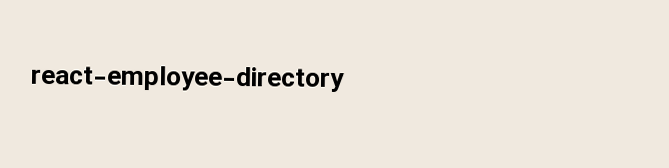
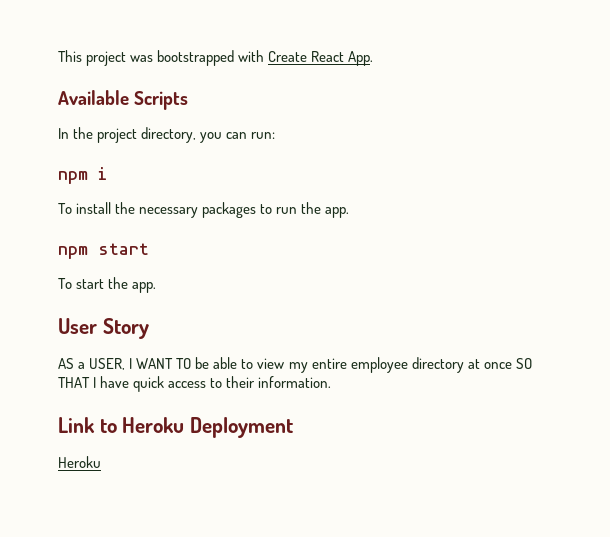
[30,64,345,93] react-employee-directory -> [58,50,374,66] [58,90,189,110] [58,127,276,143] [58,167,107,184] [58,202,350,218] [58,243,149,259] [58,277,157,293] [58,318,149,339] [58,357,532,373] [58,376,332,392] [58,417,294,438] [58,456,101,468] This project was bootstrapped with Create React App. // Available Scripts // In the project directory, you can run: // npm i // To install the necessary packages to run the app. // npm start // To start the app. // User Story // AS a USER, I WANT TO be able to view my entire employee directory at once SO THAT I have quick access to their information. // Link to Heroku Deployment // Heroku

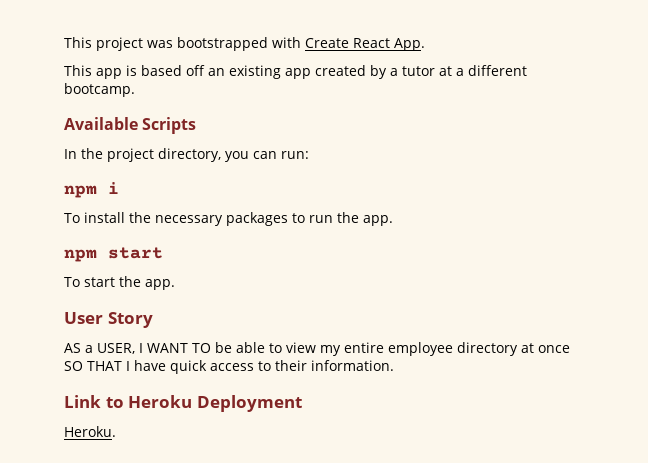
(374, 58) none -> [64,65,527,79] [64,83,135,97] // This app is based off an existing app created by a tutor at a different bootcamp.
[58,456,101,468] Heroku -> [64,426,116,437] Heroku.

